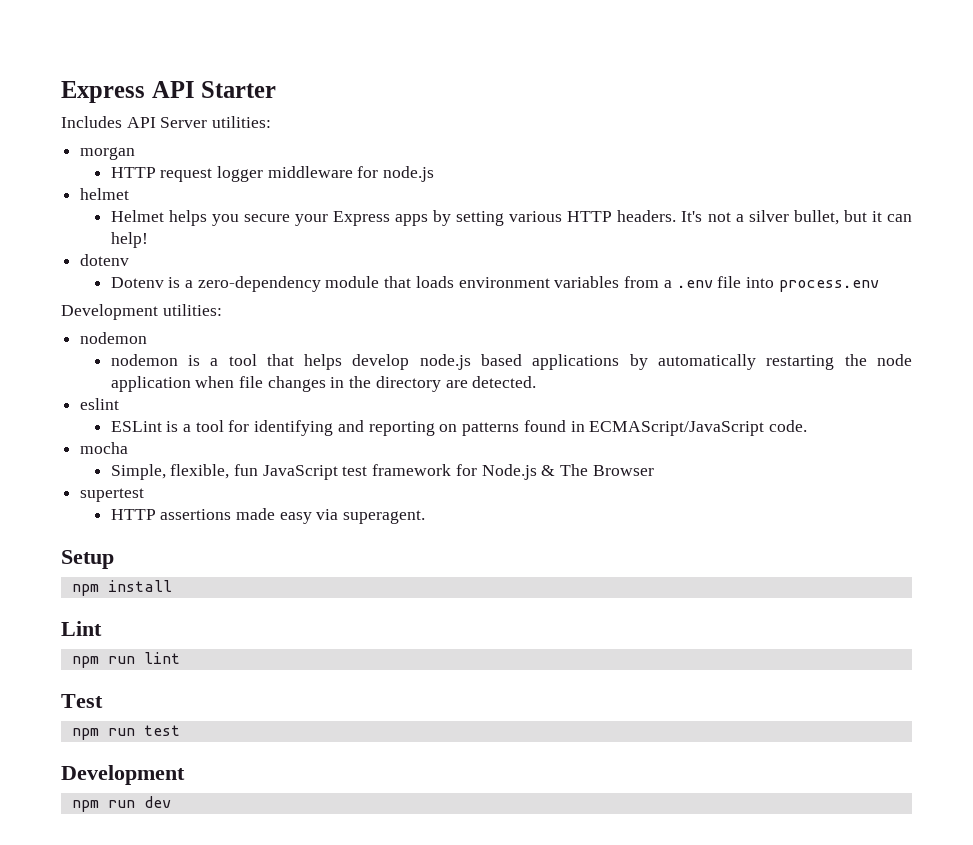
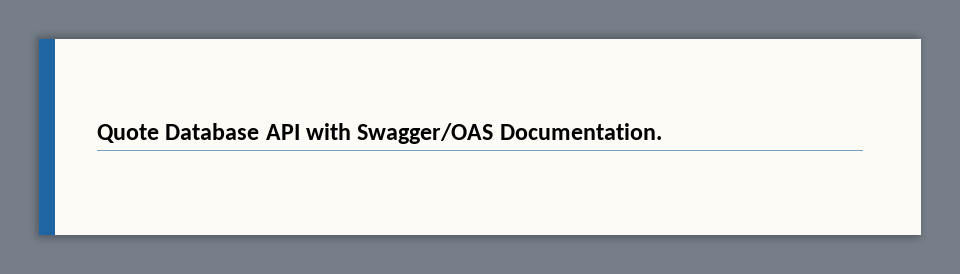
[61,81,277,103] [61,116,272,128] [80,147,136,160] [110,166,435,182] [80,188,130,200] [110,210,913,226] [110,232,148,248] [80,254,130,266] [110,276,879,292] [61,304,222,320] [80,332,148,344] [110,354,912,370] [110,376,537,392] [80,398,120,410] [110,420,807,436] [80,442,129,454] [110,464,654,480] [80,488,145,502] [110,508,426,524] [61,550,114,569] [71,580,172,596] [61,621,102,636] [71,652,180,668] [61,694,103,708] [71,725,180,740] [61,765,185,785] [71,796,171,812] Express API Starter // Includes API Server utilities: // morgan // HTTP request logger middleware for node.js // helmet // Helmet helps you secure your Express apps by setting various HTTP headers. It's not a silver bullet, but it can help! // dotenv // Dotenv is a zero-dependency module that loads environment variables from a .env file into process.env // Development utilities: // nodemon // nodemon is a tool that helps develop node.js based applications by automatically restarting the node application when file changes in the directory are detected. // eslint // ESLint is a tool for identifying and reporting on patterns found in ECMAScript/JavaScript code. // mocha // Simple, flexible, fun JavaScript test framework for Node.js & The Browser // supertest // HTTP assertions made easy via superagent. // Setup // npm install // Lint // npm run lint // Test // npm run test // Development // npm run dev -> [97,123,662,144] Quote Database API with Swagger/OAS Documentation.

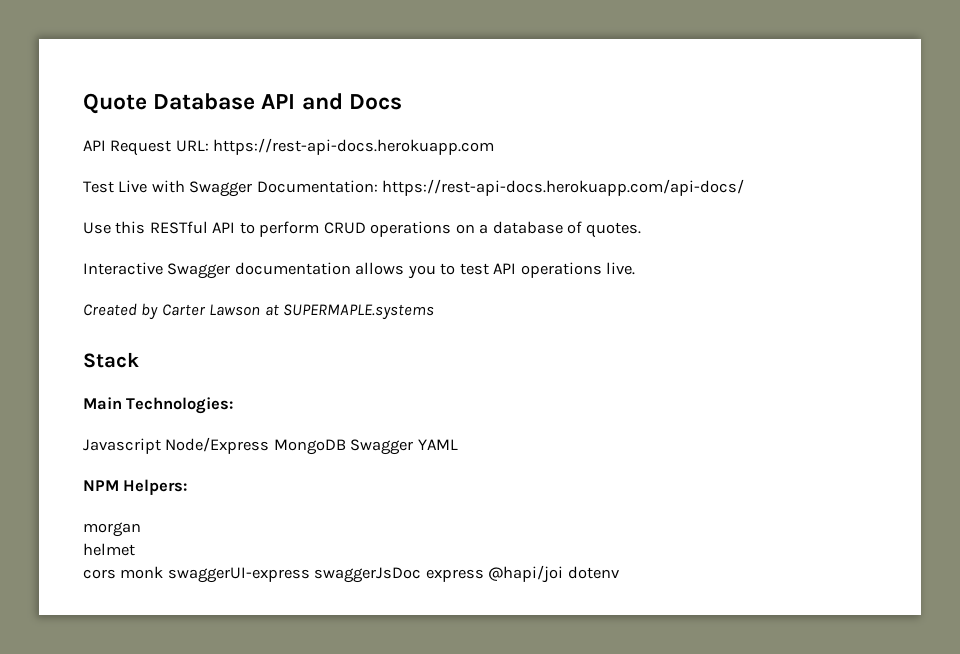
[306,123,662,144] with Swagger/OAS Documentation. -> [301,93,402,110] [83,138,495,156] [83,179,745,197] [83,221,642,238] [83,262,636,279] [83,303,435,320] [83,352,139,368] [83,397,234,414] [83,437,458,455] [83,479,188,495] [83,522,141,537] [83,543,135,556] [83,565,619,583] and Docs // API Request URL: https://rest-api-docs.herokuapp.com // Test Live with Swagger Documentation: https://rest-api-docs.herokuapp.com/api-docs/ // Use this RESTful API to perform CRUD operations on a database of quotes. // Interactive Swagger documentation allows you to test API operations live. // Created by Carter Lawson at SUPERMAPLE.systems // Stack // Main Technologies: // Javascript Node/Express MongoDB Swagger YAML // NPM Helpers: // morgan // helmet // cors monk swaggerUI-express swaggerJsDoc express @hapi/joi dotenv

